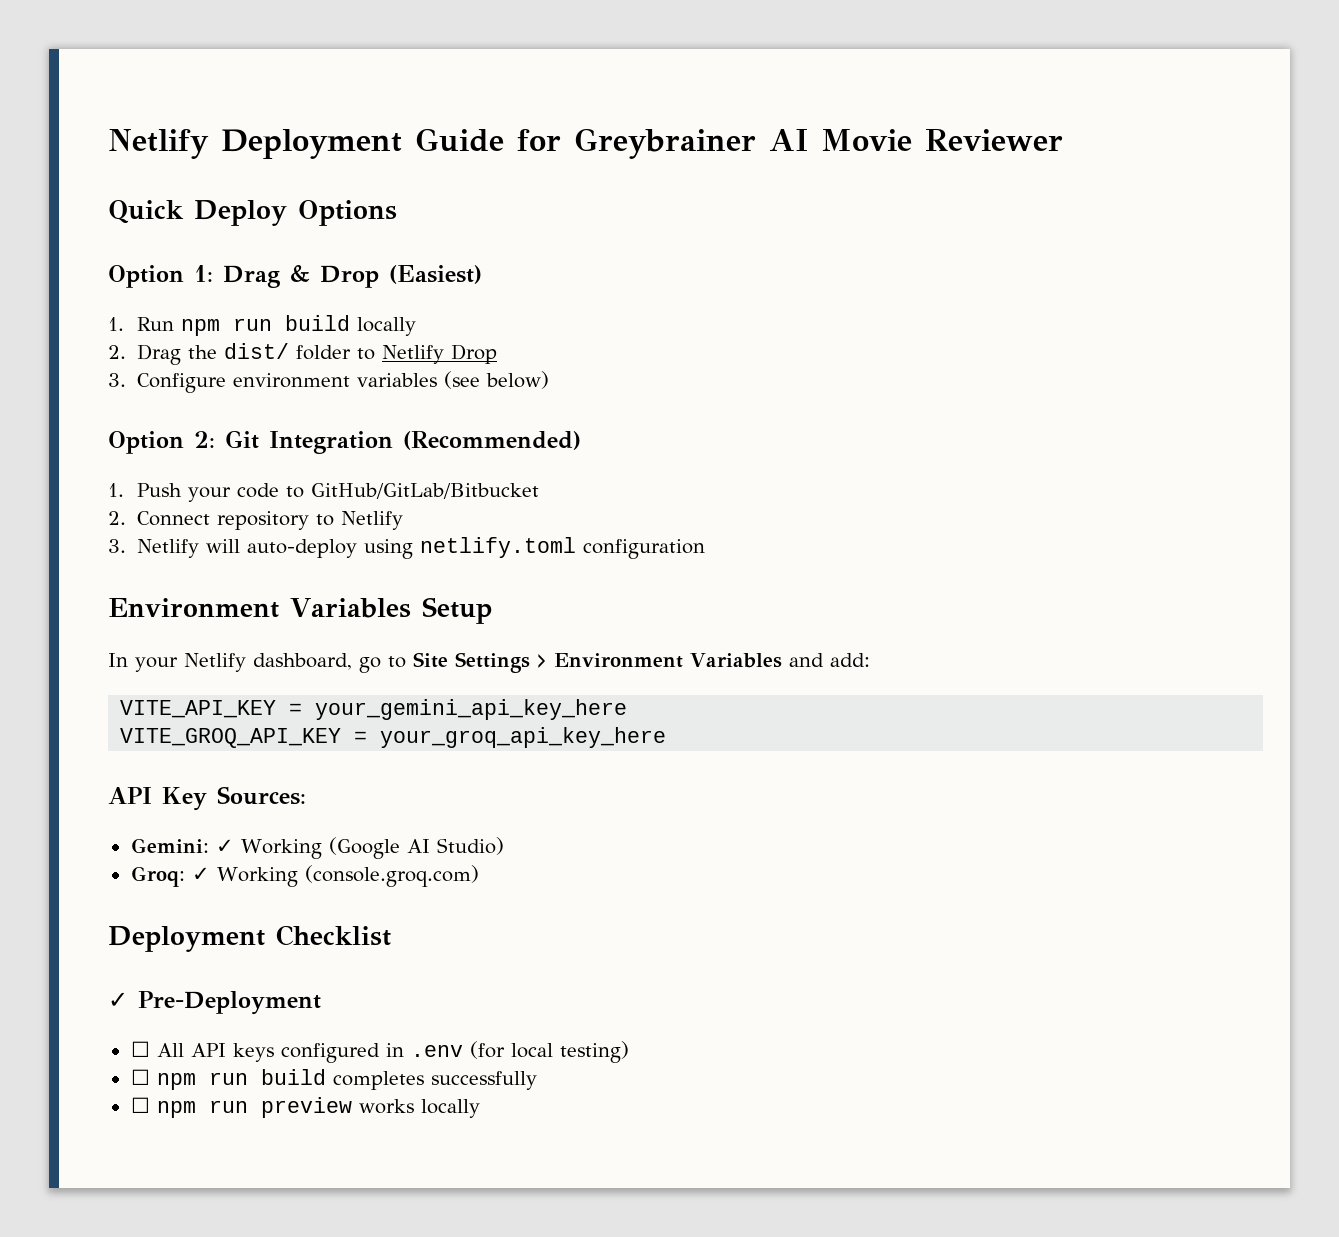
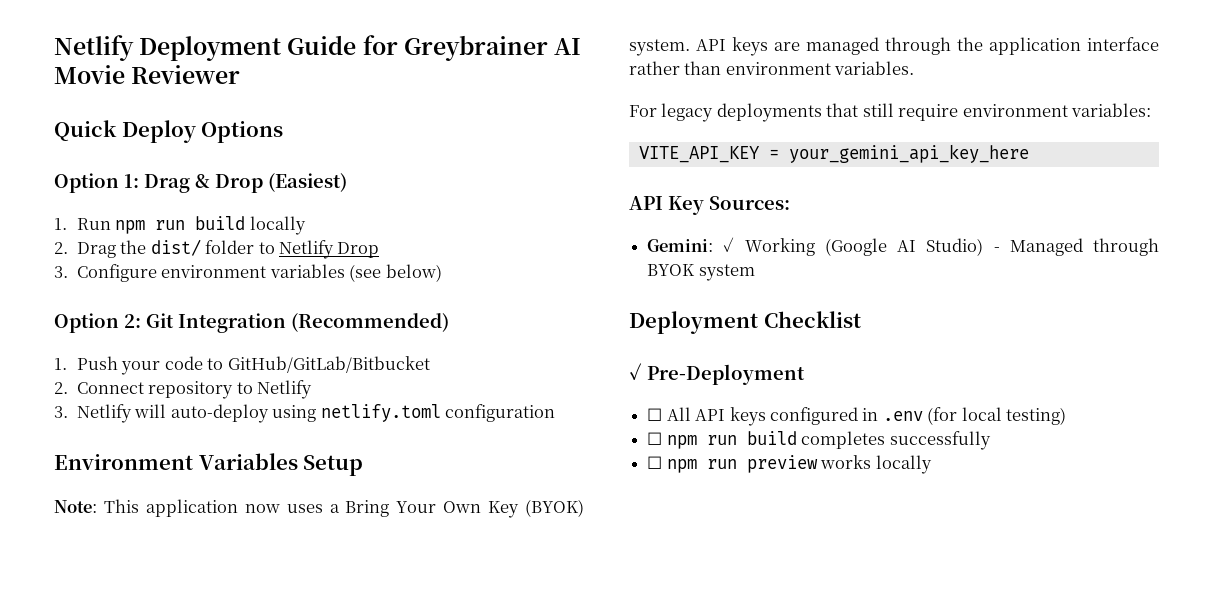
[108,652,870,673] In your Netlify dashboard, go to Site Settings > Environment Variables and add: -> [54,499,584,518] [629,37,1159,56] [629,61,915,75] [629,103,1152,122] Note: This application now uses a Bring Your Own Key (BYOK) system. API keys are managed through the application interface rather than environment variables. // For legacy deployments that still require environment variables:
[120,727,667,748] // VITE_GROQ_API_KEY = your_groq_api_key_here -> (1029, 153) none
[130,865,479,887] // Groq: ✓ Working (console.groq.com) -> [993,238,1159,256] [647,264,755,281] - Managed through BYOK system

